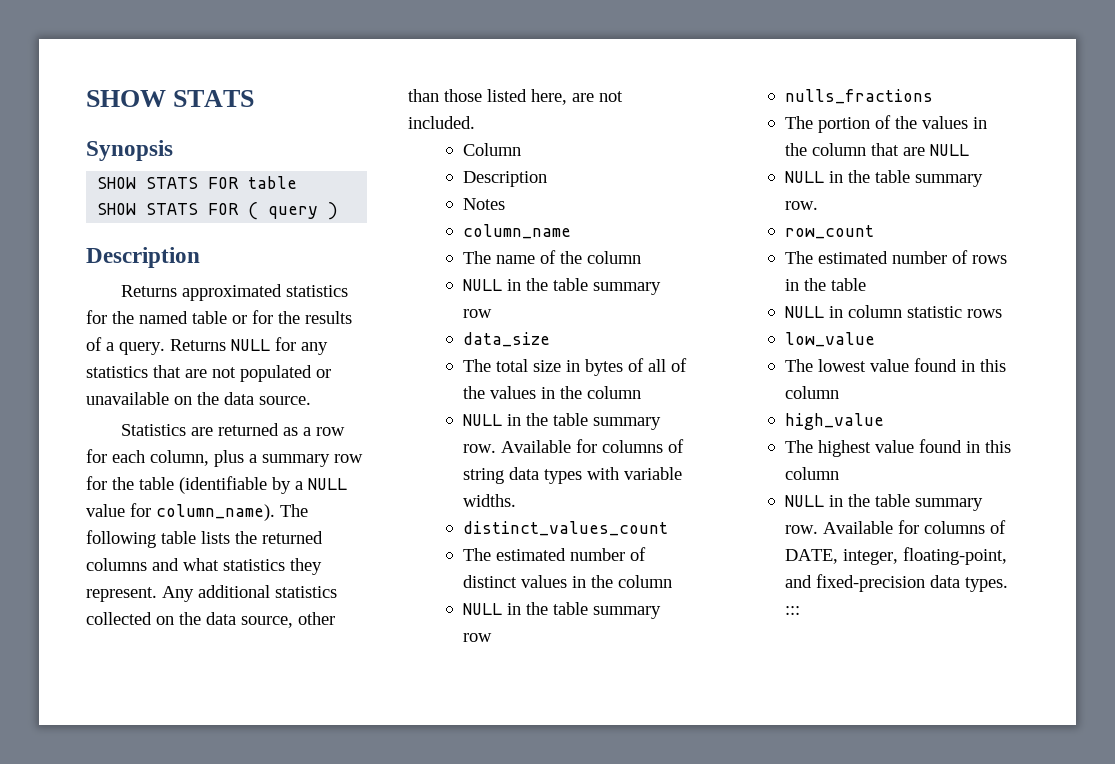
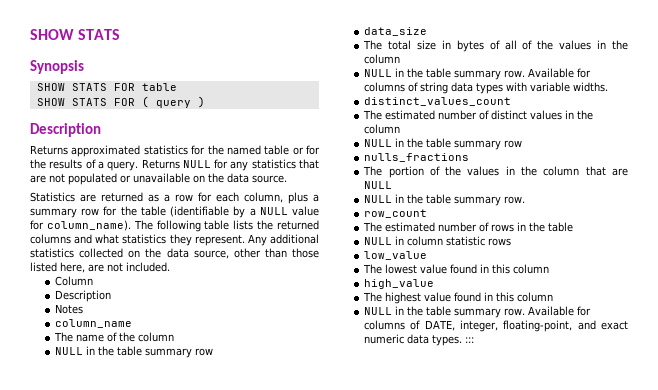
[815,574,925,592] fixed-precision -> [601,321,628,330] [364,334,405,344] exact numeric

